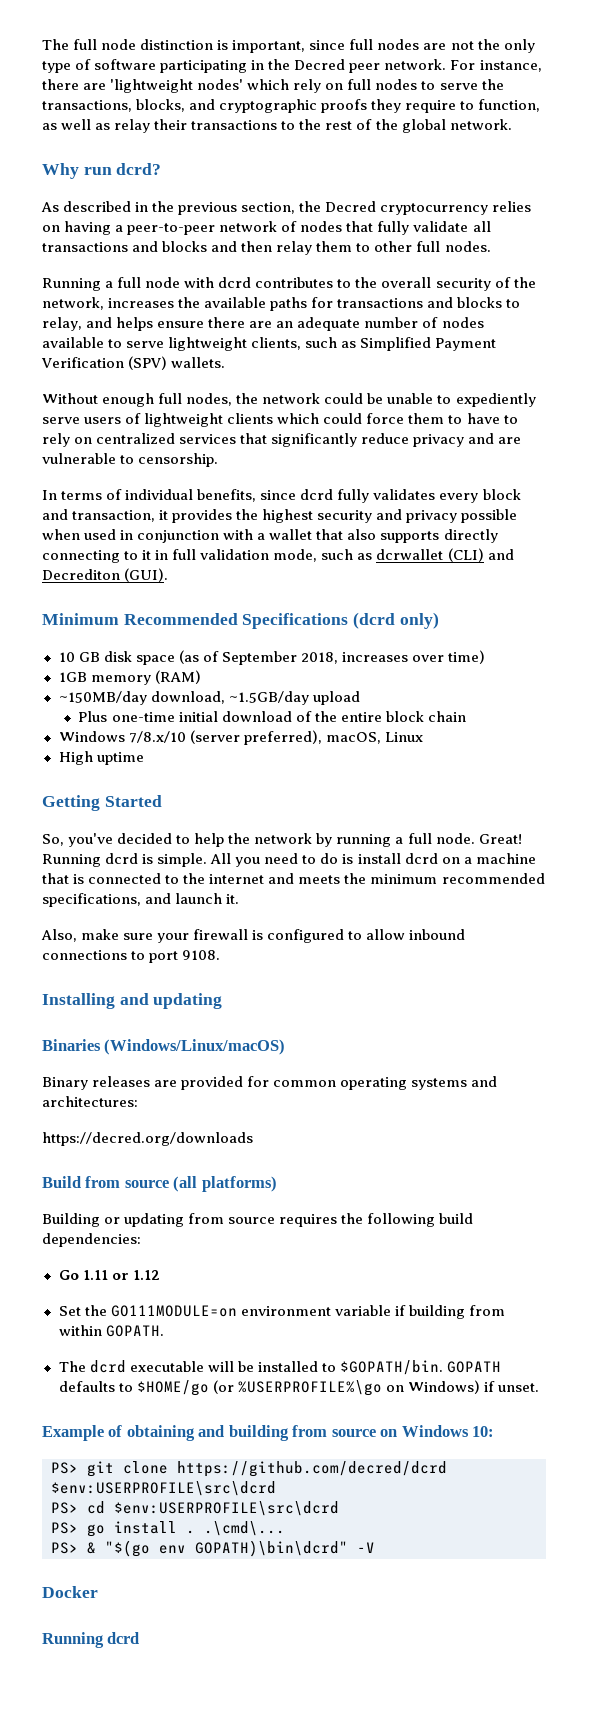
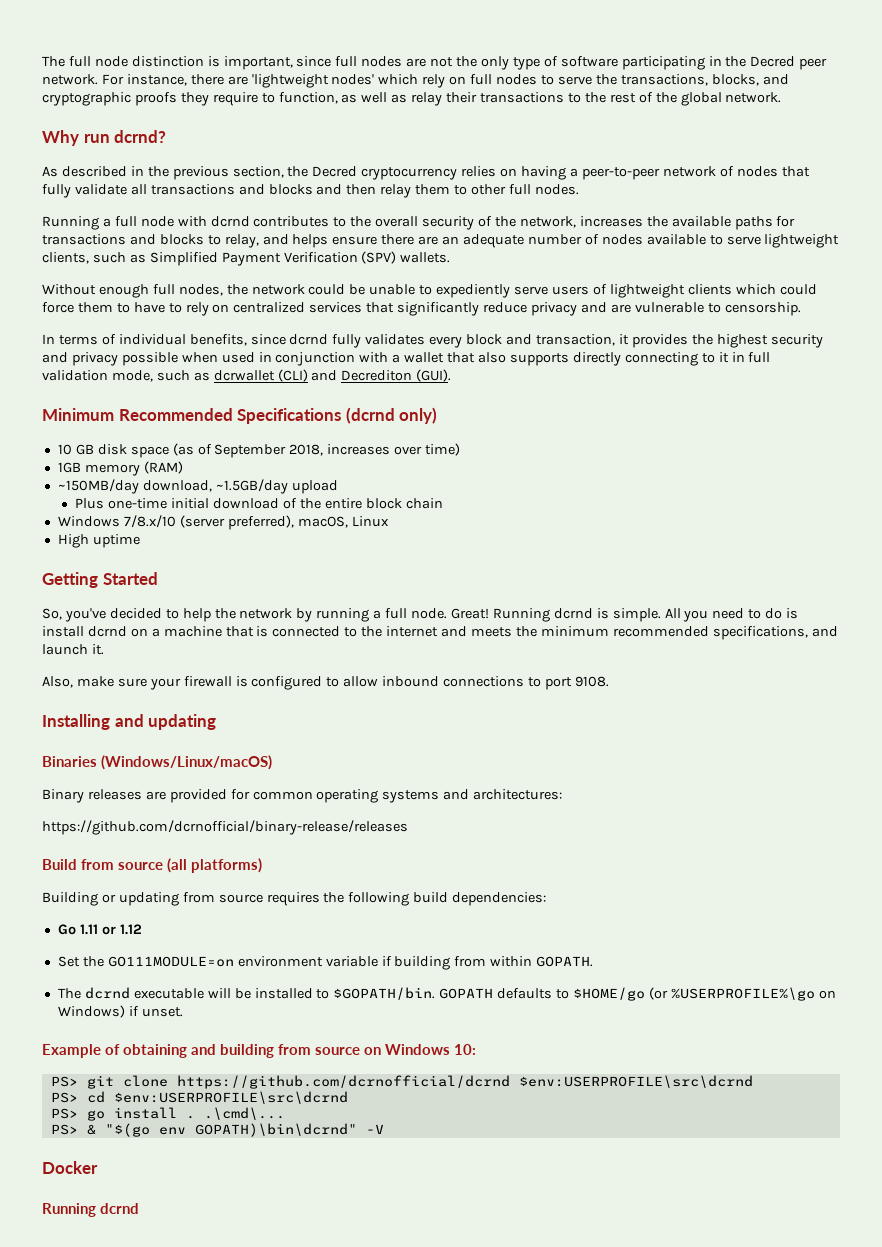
[116,163,162,175] dcrd? -> [114,130,167,143] dcrnd?
[218,277,252,288] dcrd -> [210,216,250,227] dcrnd
[300,489,334,500] dcrd -> [289,334,329,345] dcrnd
[353,612,396,629] (dcrd -> [345,407,395,424] (dcrnd
[105,853,139,864] dcrd -> [553,608,593,619] dcrnd
[404,853,438,864] dcrd -> [87,626,127,637] dcrnd
[42,1132,253,1146] https://decred.org/downloads -> [42,820,408,835] https://github.com/dcrnofficial/binary-release/releases
[89,1360,126,1373] dcrd -> [84,987,130,999] dcrnd
[177,1461,447,1477] [51,1481,276,1496] https://github.com/decred/dcrd $env:USERPROFILE\src\dcrd -> [176,1075,753,1089] https://github.com/dcrnofficial/dcrnd $env:USERPROFILE\src\dcrnd
[114,1501,339,1516] $env:USERPROFILE\src\dcrd -> [113,1091,348,1104] $env:USERPROFILE\src\dcrnd
[195,1540,348,1557] GOPATH)\bin\dcrd" -> [194,1123,357,1137] GOPATH)\bin\dcrnd"
[107,1632,140,1644] dcrd -> [100,1203,139,1214] dcrnd

